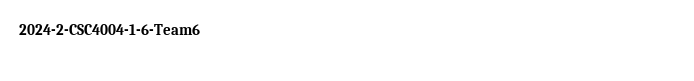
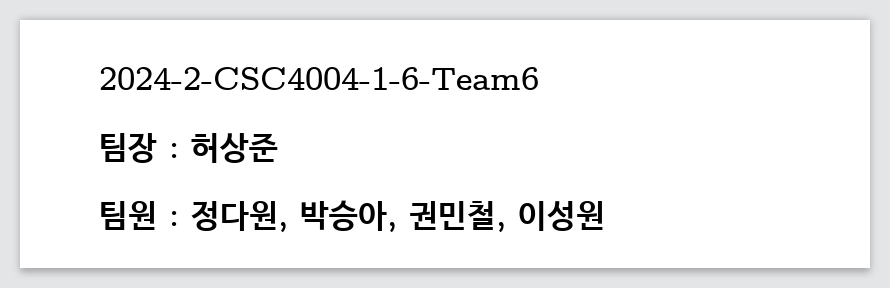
(200, 29) none -> [99,133,278,163] [99,200,605,232] // 팀장 : 허상준 // 팀원 : 정다원, 박승아, 권민철, 이성원

